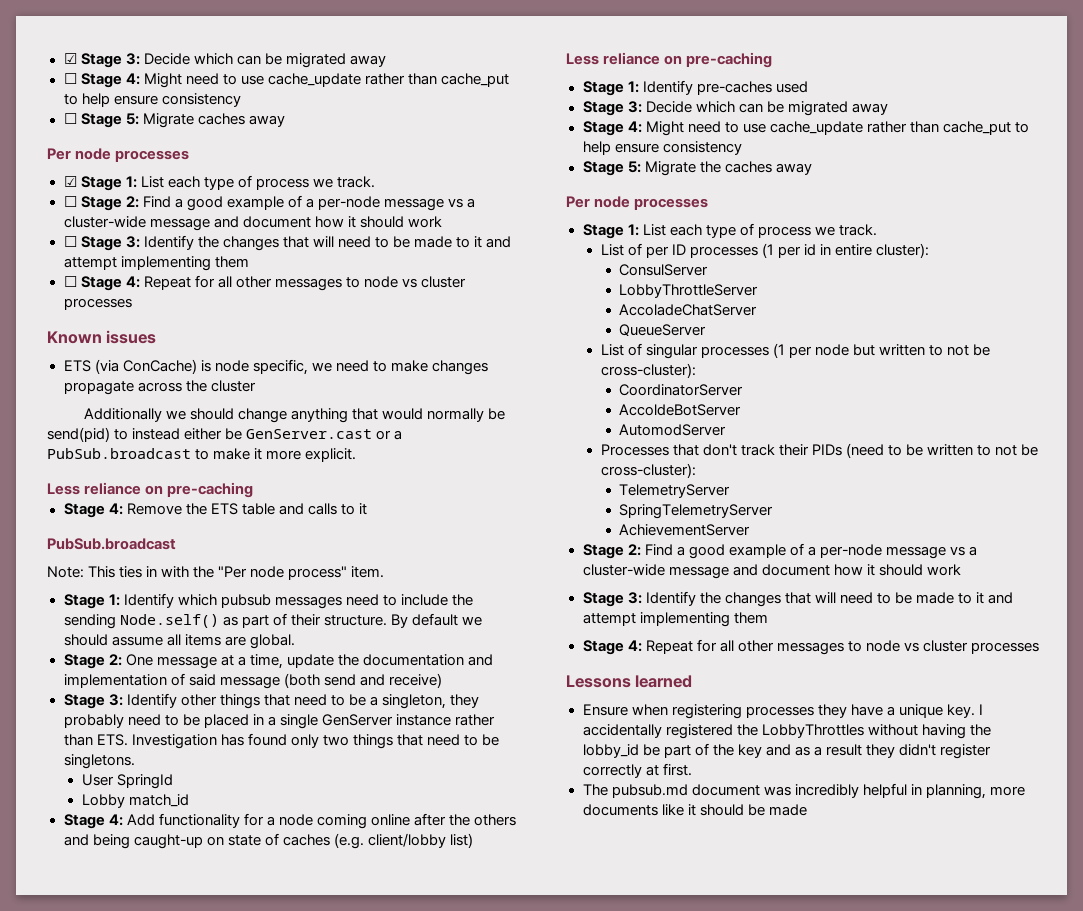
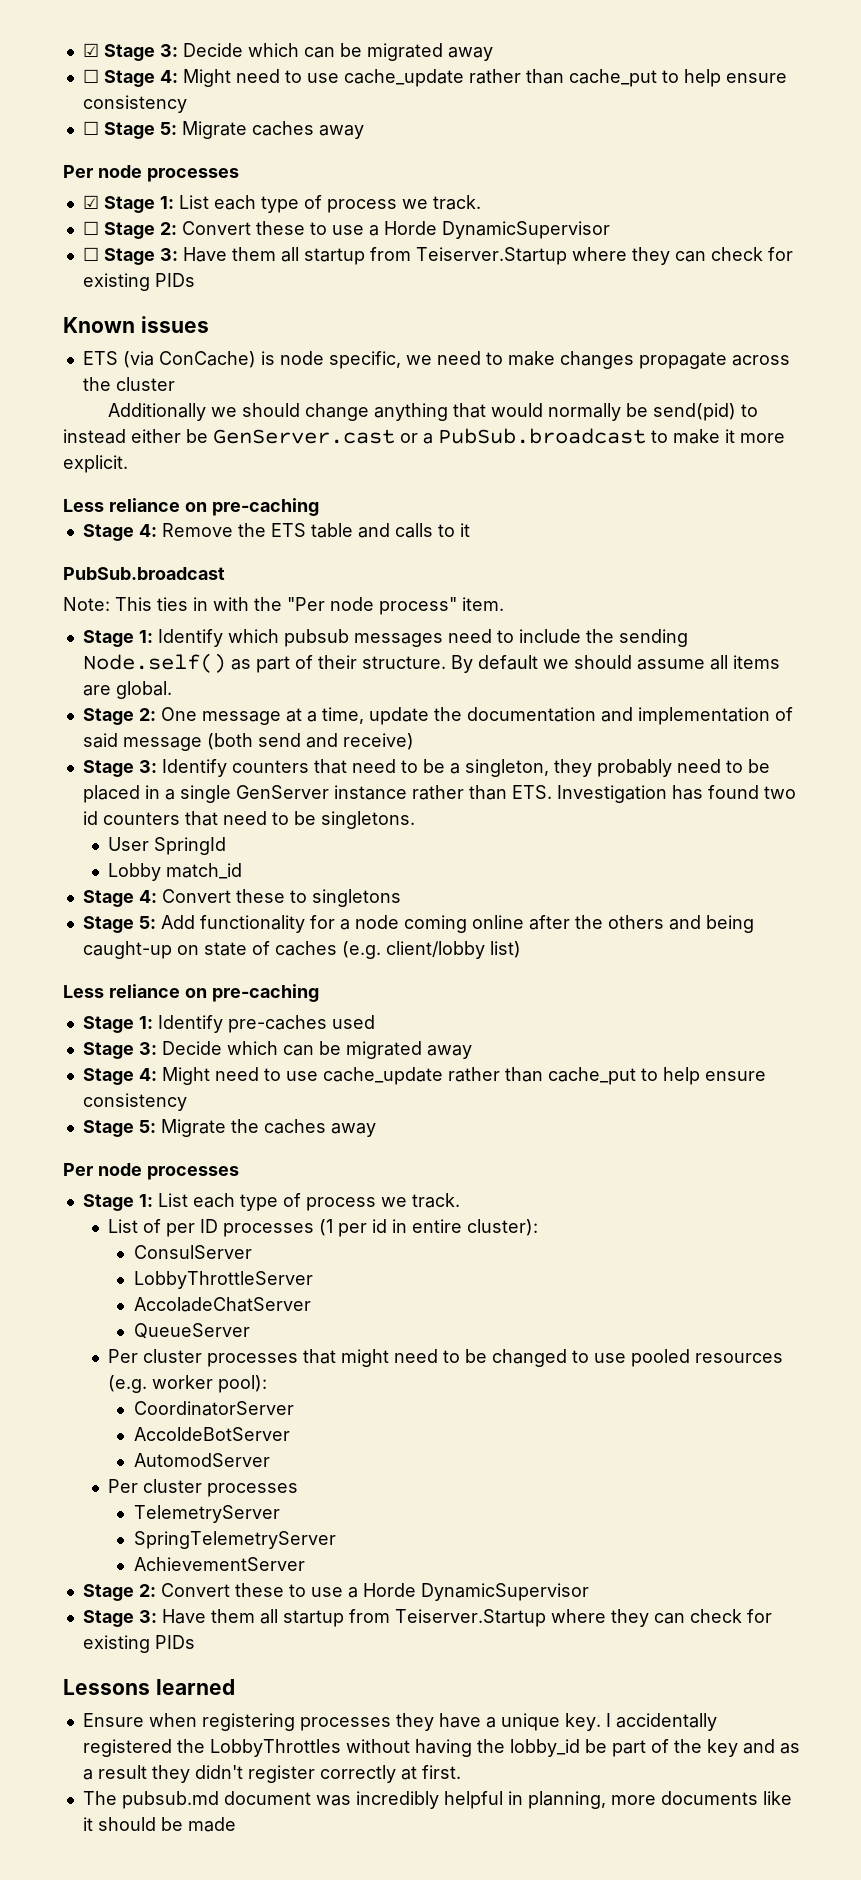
[142,195,476,211] [63,216,442,231] [63,235,512,251] [63,256,249,271] [63,275,467,291] [63,298,132,310] Find a good example of a per-node message vs a cluster-wide message and document how it should work // ☐ Stage 3: Identify the changes that will need to be made to it and attempt implementing them // ☐ Stage 4: Repeat for all other messages to node vs cluster processes -> [181,221,610,239] [82,247,793,265] [82,273,195,291] Convert these to use a Horde DynamicSupervisor // ☐ Stage 3: Have them all startup from Teiserver.Startup where they can check for existing PIDs
[180,694,260,709] other things -> [231,760,309,773] counters
[290,734,393,749] only two things -> [763,786,796,799] [82,811,180,825] two id counters
(123, 820) none -> [161,889,401,907] [82,916,156,933] Convert these to singletons // Stage 5:
[600,343,991,359] [600,363,696,378] [619,384,744,396] [619,404,742,416] [619,424,727,436] [600,443,1039,458] [600,463,696,478] List of singular processes (1 per node but written to not be cross-cluster): // CoordinatorServer // AccoldeBotServer // AutomodServer // Processes that don't track their PIDs (need to be written to not be cross-cluster): -> [108,1349,784,1367] [108,1375,268,1393] [133,1401,294,1416] [133,1427,290,1441] [133,1453,270,1467] [108,1479,299,1497] Per cluster processes that might need to be changed to use pooled resources (e.g. worker pool): // CoordinatorServer // AccoldeBotServer // AutomodServer // Per cluster processes
[644,543,978,559] [582,564,961,579] [582,591,1014,607] [582,612,768,627] [582,639,1040,655] Find a good example of a per-node message vs a cluster-wide message and document how it should work // Stage 3: Identify the changes that will need to be made to it and attempt implementing them // Stage 4: Repeat for all other messages to node vs cluster processes -> [160,1583,589,1601] [82,1609,772,1627] [82,1635,195,1653] Convert these to use a Horde DynamicSupervisor // Stage 3: Have them all startup from Teiserver.Startup where they can check for existing PIDs

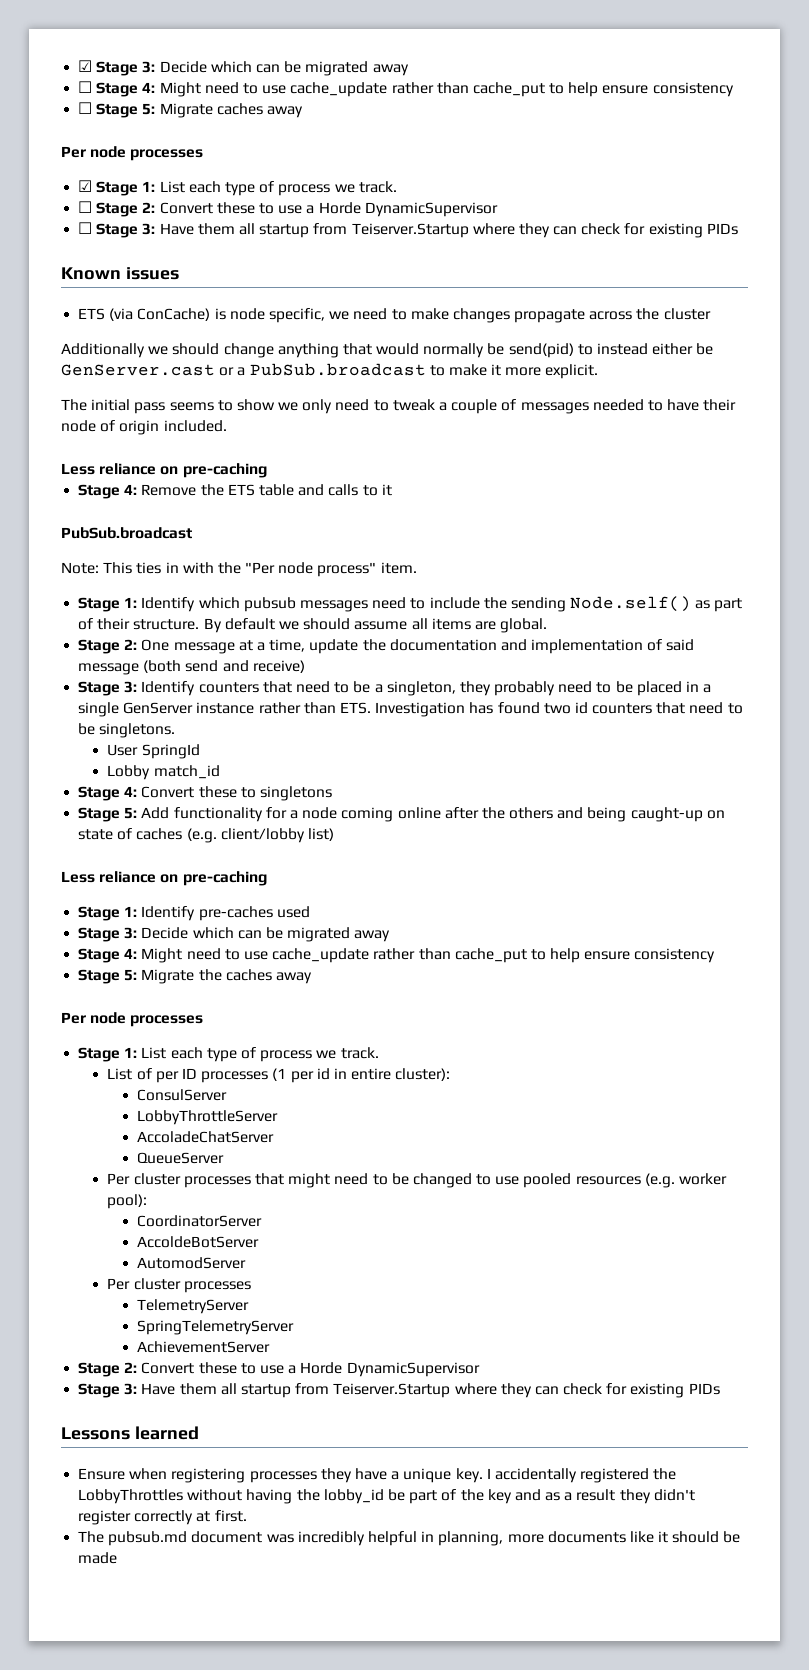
(128, 464) none -> [61,399,737,414] [61,420,227,435] // The initial pass seems to show we only need to tweak a couple of messages needed to have their node of origin included.

